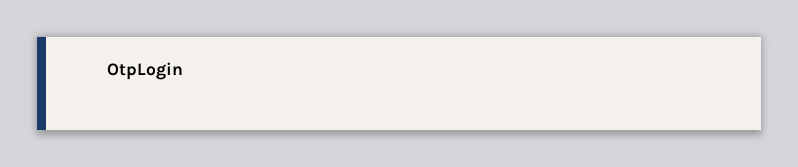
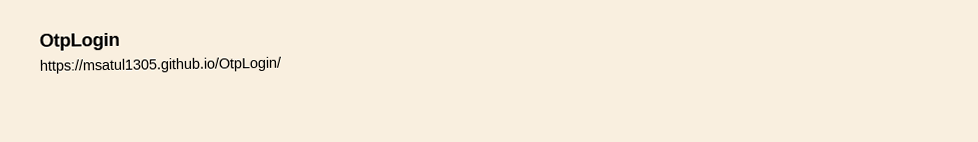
(183, 71) none -> [39,56,282,74] // https://msatul1305.github.io/OtpLogin/

